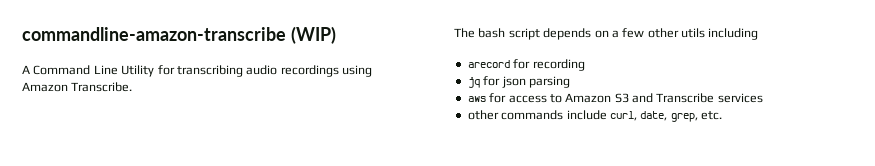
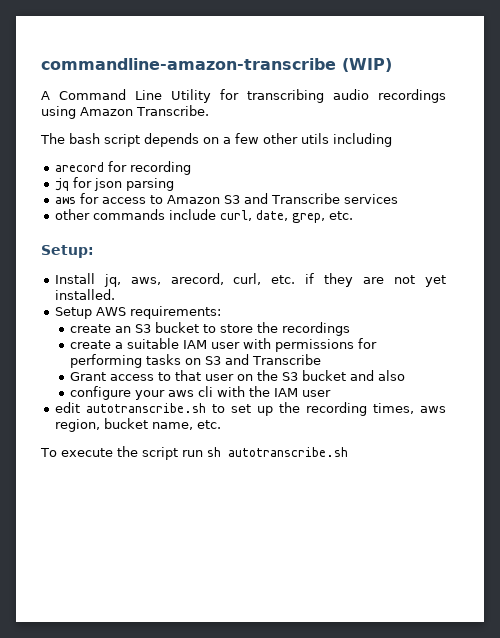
(722, 115) none -> [41,245,94,258] [54,273,447,287] [54,289,115,300] [54,306,221,319] [70,322,351,336] [70,338,378,352] [70,354,322,368] [70,370,406,381] [70,386,332,400] [54,402,446,416] [54,418,221,432] [40,446,348,460] // Setup: // Install jq, aws, arecord, curl, etc. if they are not yet installed. // Setup AWS requirements: // create an S3 bucket to store the recordings // create a suitable IAM user with permissions for performing tasks on S3 and Transcribe // Grant access to that user on the S3 bucket and also // configure your aws cli with the IAM user // edit autotranscribe.sh to set up the recording times, aws region, bucket name, etc. // To execute the script run sh autotranscribe.sh

